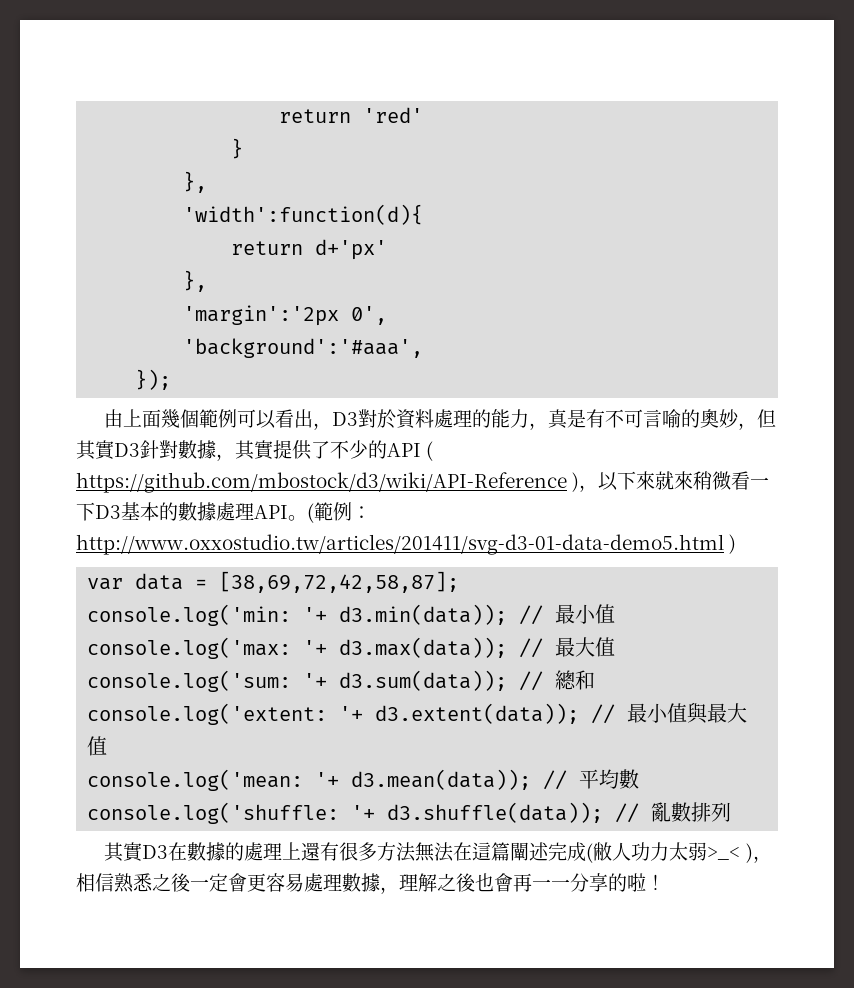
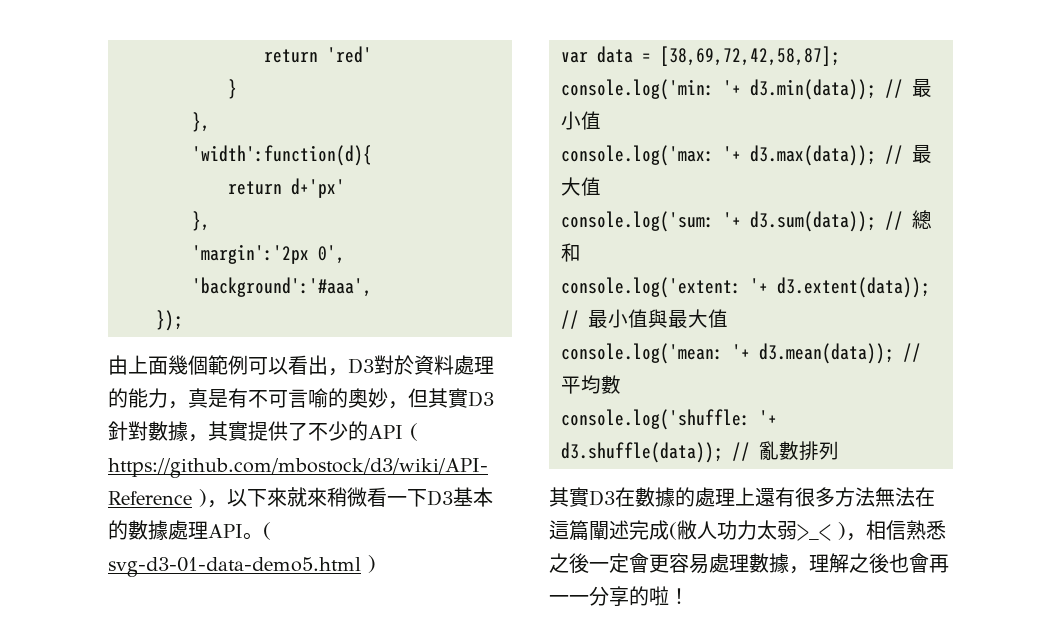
[314,502,371,521] [76,534,724,555] 範例：http://www.oxxostudio.tw/articles/201411/svg-d3-01-data-demo5.html -> [108,557,361,577] svg-d3-01-data-demo5.html

